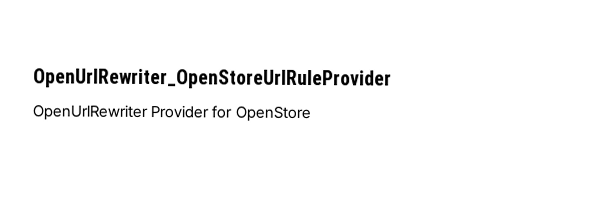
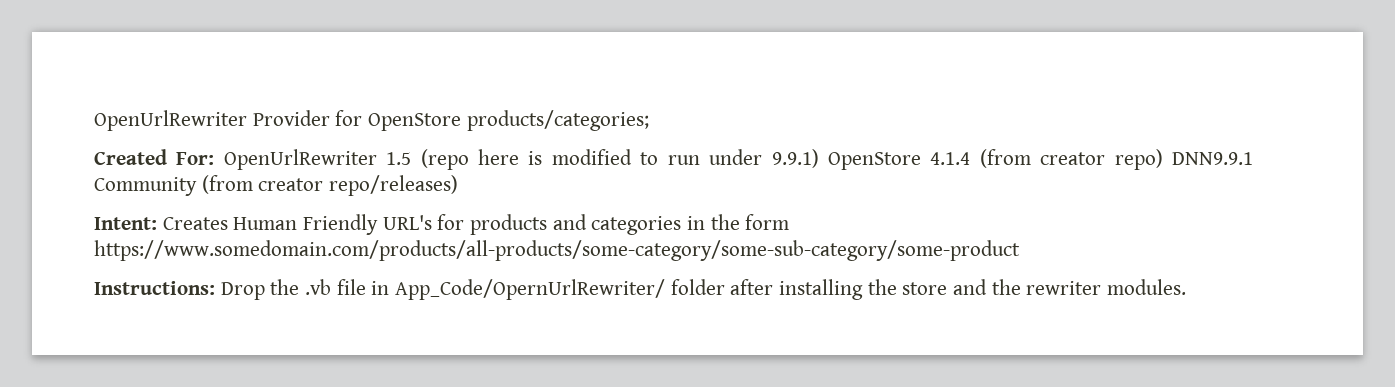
[33,68,392,90] OpenUrlRewriter_OpenStoreUrlRuleProvider // -> (94, 120) none
(311, 114) none -> [466,110,649,131] [94,149,1253,170] [94,175,459,196] [94,214,790,235] [94,240,1020,261] [94,279,1187,300] products/categories; // Created For: OpenUrlRewriter 1.5 (repo here is modified to run under 9.9.1) OpenStore 4.1.4 (from creator repo) DNN9.9.1 Community (from creator repo/releases) // Intent: Creates Human Friendly URL's for products and categories in the form https://www.somedomain.com/products/all-products/some-category/some-sub-category/some-product // Instructions: Drop the .vb file in App_Code/OpernUrlRewriter/ folder after installing the store and the rewriter modules.

